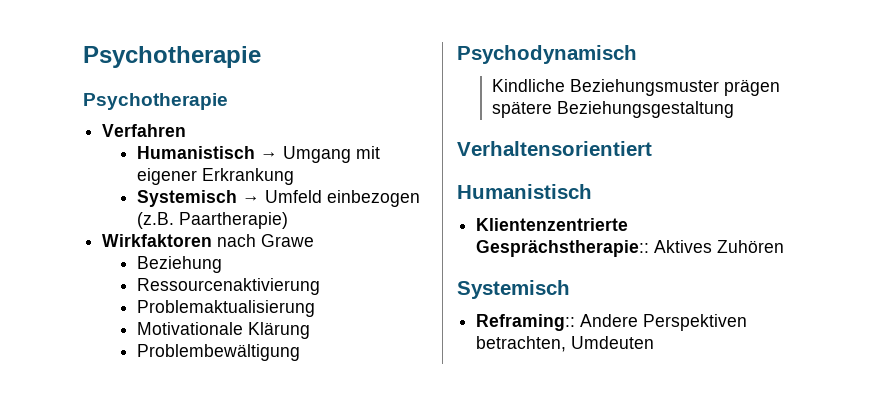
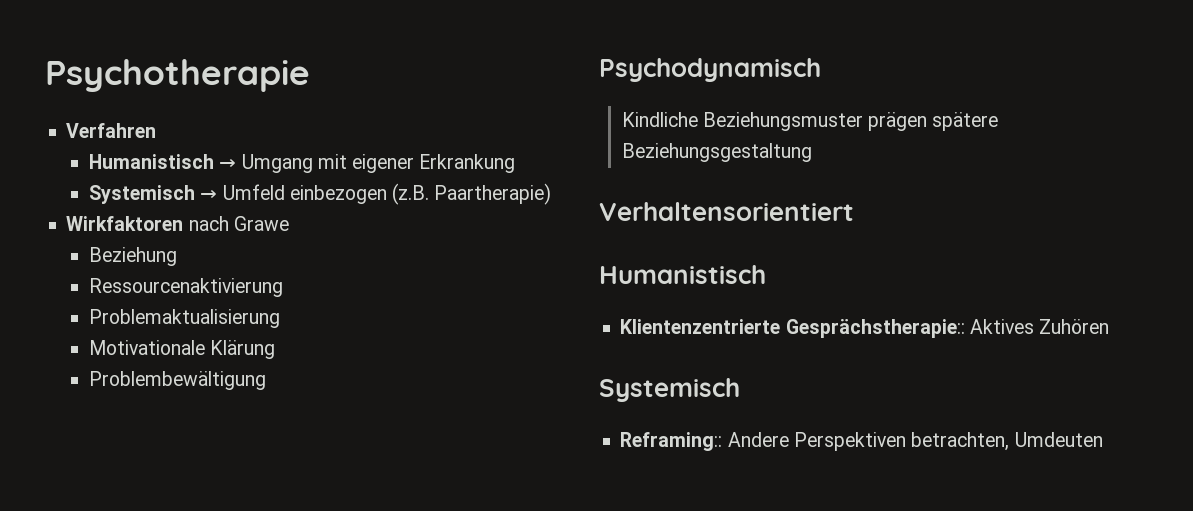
[83,46,261,68] [83,93,228,110] Psychotherapie // Psychotherapie -> [45,59,310,92] Psychotherapie

